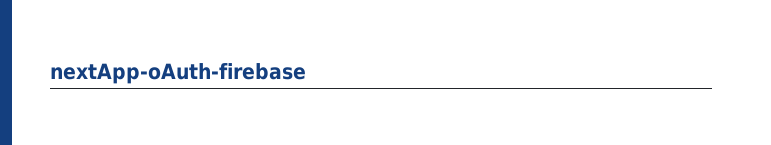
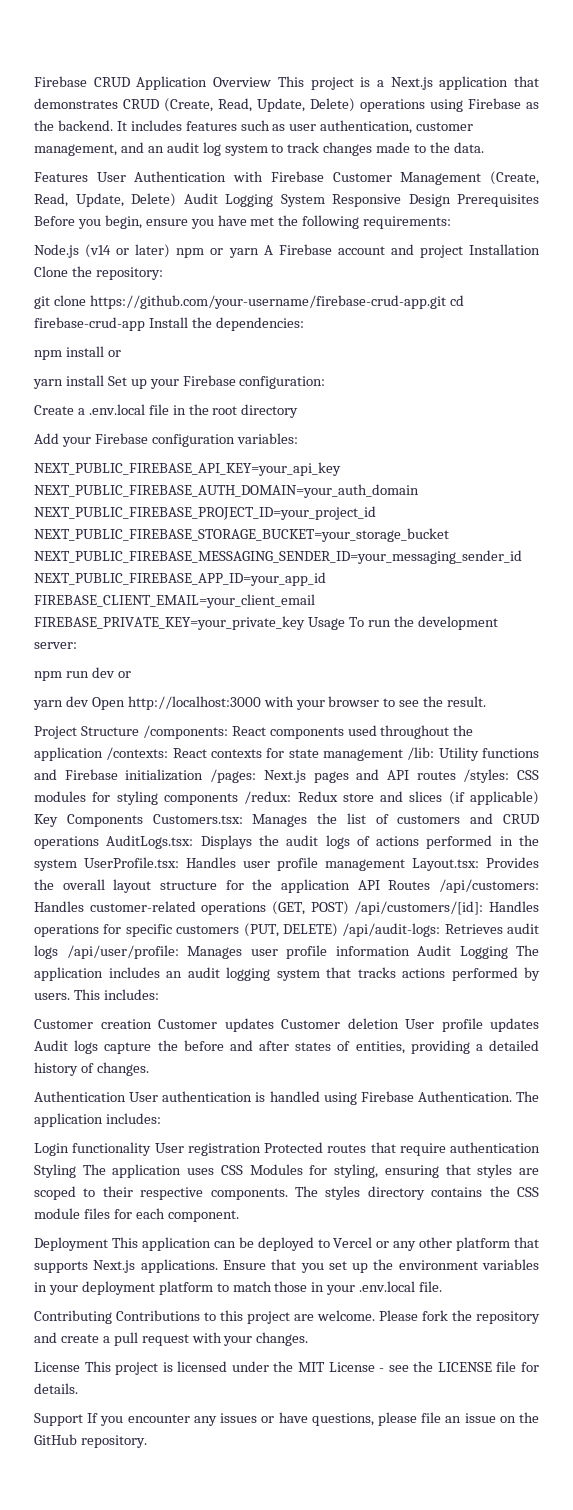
[50,63,306,84] nextApp-oAuth-firebase -> [34,76,539,90] [34,98,539,112] [34,120,474,134] [34,142,484,156] [34,171,539,185] [34,193,539,207] [34,215,452,229] [34,244,540,258] [34,266,163,280] [34,295,464,309] [34,317,304,331] [34,346,121,360] [33,375,326,389] [34,404,299,418] [34,433,298,447] [34,462,341,476] [34,484,419,498] [34,506,376,520] [34,528,449,542] [34,550,522,564] [34,572,326,586] [34,594,315,608] [34,616,498,630] [34,642,77,649] [34,667,131,681] [33,696,487,710] [34,725,474,739] [34,747,539,761] [34,769,539,783] [34,791,540,805] [34,813,539,827] [34,835,540,849] [34,857,539,871] [34,879,539,893] [34,901,539,915] [34,923,539,937] [34,945,539,959] [34,967,540,981] [34,989,159,1000] [34,1018,539,1032] [34,1040,539,1054] [34,1062,149,1076] [34,1091,539,1105] [34,1113,161,1127] [34,1142,540,1156] [34,1164,540,1178] [34,1186,539,1200] [34,1208,239,1222] [34,1237,540,1251] [34,1259,540,1273] [34,1281,443,1295] [34,1310,540,1324] [34,1332,309,1346] [34,1361,539,1375] [34,1383,78,1394] [34,1412,539,1426] [34,1434,147,1448] Firebase CRUD Application Overview This project is a Next.js application that demonstrates CRUD (Create, Read, Update, Delete) operations using Firebase as the backend. It includes features such as user authentication, customer management, and an audit log system to track changes made to the data. // Features User Authentication with Firebase Customer Management (Create, Read, Update, Delete) Audit Logging System Responsive Design Prerequisites Before you begin, ensure you have met the following requirements: // Node.js (v14 or later) npm or yarn A Firebase account and project Installation Clone the repository: // git clone https://github.com/your-username/firebase-crud-app.git cd firebase-crud-app Install the dependencies: // npm install or // yarn install Set up your Firebase configuration: // Create a .env.local file in the root directory // Add your Firebase configuration variables: // NEXT_PUBLIC_FIREBASE_API_KEY=your_api_key NEXT_PUBLIC_FIREBASE_AUTH_DOMAIN=your_auth_domain NEXT_PUBLIC_FIREBASE_PROJECT_ID=your_project_id NEXT_PUBLIC_FIREBASE_STORAGE_BUCKET=your_storage_bucket NEXT_PUBLIC_FIREBASE_MESSAGING_SENDER_ID=your_messaging_sender_id NEXT_PUBLIC_FIREBASE_APP_ID=your_app_id FIREBASE_CLIENT_EMAIL=your_client_email FIREBASE_PRIVATE_KEY=your_private_key Usage To run the development server: // npm run dev or // yarn dev Open http://localhost:3000 with your browser to see the result. // Project Structure /components: React components used throughout the application /contexts: React contexts for state management /lib: Utility functions and Firebase initialization /pages: Next.js pages and API routes /styles: CSS modules for styling components /redux: Redux store and slices (if applicable) Key Components Customers.tsx: Manages the list of customers and CRUD operations AuditLogs.tsx: Displays the audit logs of actions performed in the system UserProfile.tsx: Handles user profile management Layout.tsx: Provides the overall layout structure for the application API Routes /api/customers: Handles customer-related operations (GET, POST) /api/customers/[id]: Handles operations for specific customers (PUT, DELETE) /api/audit-logs: Retrieves audit logs /api/user/profile: Manages user profile information Audit Logging The application includes an audit logging system that tracks actions performed by users. This includes: // Customer creation Customer updates Customer deletion User profile updates Audit logs capture the before and after states of entities, providing a detailed history of changes. // Authentication User authentication is handled using Firebase Authentication. The application includes: // Login functionality User registration Protected routes that require authentication Styling The application uses CSS Modules for styling, ensuring that styles are scoped to their respective components. The styles directory contains the CSS module files for each component. // Deployment This application can be deployed to Vercel or any other platform that supports Next.js applications. Ensure that you set up the environment variables in your deployment platform to match those in your .env.local file. // Contributing Contributions to this project are welcome. Please fork the repository and create a pull request with your changes. // License This project is licensed under the MIT License - see the LICENSE file for details. // Support If you encounter any issues or have questions, please file an issue on the GitHub repository.

